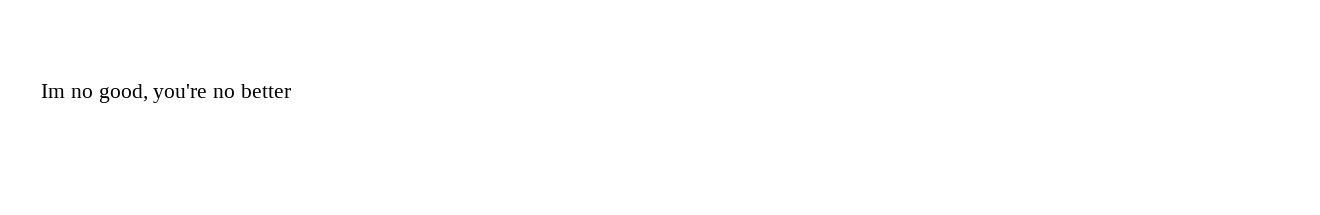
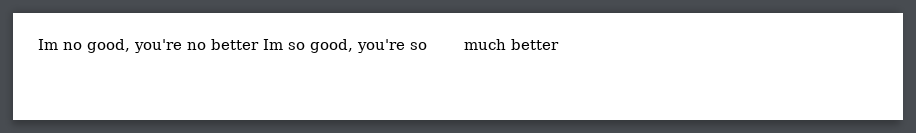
(292, 91) none -> [263,39,559,53] Im so good, you're so much better

